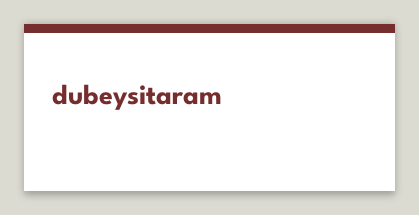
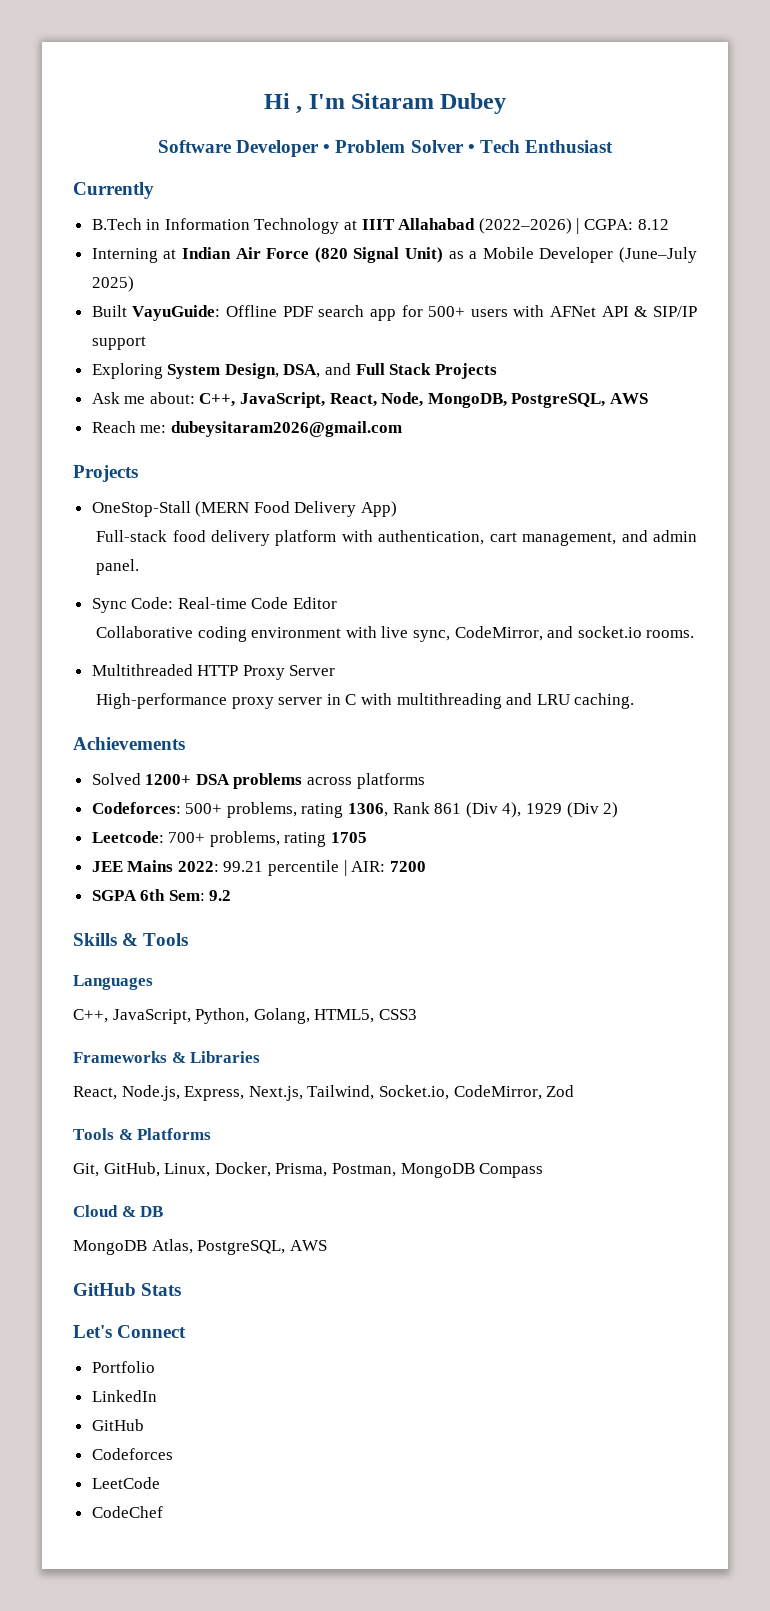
[52,84,222,110] dubeysitaram -> [263,93,507,114] [158,140,613,157] [73,182,154,199] [91,218,669,234] [91,247,697,263] [91,276,134,292] [91,305,697,321] [91,336,146,350] [91,363,497,379] [91,392,649,408] [91,421,402,437] [73,465,138,482] [91,501,398,517] [96,530,697,546] [96,559,140,575] [91,597,338,613] [96,626,695,642] [91,664,336,680] [96,693,635,709] [73,737,185,750] [91,773,425,789] [91,802,619,818] [91,831,368,847] [91,860,426,876] [91,889,232,901] [73,933,189,946] [73,975,153,990] [73,1008,417,1024] [73,1051,261,1063] [73,1085,575,1101] [73,1128,212,1140] [73,1162,544,1178] [73,1205,164,1217] [73,1239,327,1255] [73,1283,182,1296] [73,1325,187,1338] [91,1361,155,1373] [91,1390,157,1402] [91,1419,144,1431] [91,1448,173,1460] [91,1477,160,1489] [91,1506,163,1518] Hi , I'm Sitaram Dubey // Software Developer • Problem Solver • Tech Enthusiast // Currently // B.Tech in Information Technology at IIIT Allahabad (2022–2026) | CGPA: 8.12 // Interning at Indian Air Force (820 Signal Unit) as a Mobile Developer (June–July 2025) // Built VayuGuide: Offline PDF search app for 500+ users with AFNet API & SIP/IP support // Exploring System Design, DSA, and Full Stack Projects // Ask me about: C++, JavaScript, React, Node, MongoDB, PostgreSQL, AWS // Reach me: dubeysitaram2026@gmail.com // Projects // OneStop-Stall (MERN Food Delivery App) // Full-stack food delivery platform with authentication, cart management, and admin panel. // Sync Code: Real-time Code Editor // Collaborative coding environment with live sync, CodeMirror, and socket.io rooms. // Multithreaded HTTP Proxy Server // High-performance proxy server in C with multithreading and LRU caching. // Achievements // Solved 1200+ DSA problems across platforms // Codeforces: 500+ problems, rating 1306, Rank 861 (Div 4), 1929 (Div 2) // Leetcode: 700+ problems, rating 1705 // JEE Mains 2022: 99.21 percentile | AIR: 7200 // SGPA 6th Sem: 9.2 // Skills & Tools // Languages // C++, JavaScript, Python, Golang, HTML5, CSS3 // Frameworks & Libraries // React, Node.js, Express, Next.js, Tailwind, Socket.io, CodeMirror, Zod // Tools & Platforms // Git, GitHub, Linux, Docker, Prisma, Postman, MongoDB Compass // Cloud & DB // MongoDB Atlas, PostgreSQL, AWS // GitHub Stats // Let's Connect // Portfolio // LinkedIn // GitHub // Codeforces // LeetCode // CodeChef

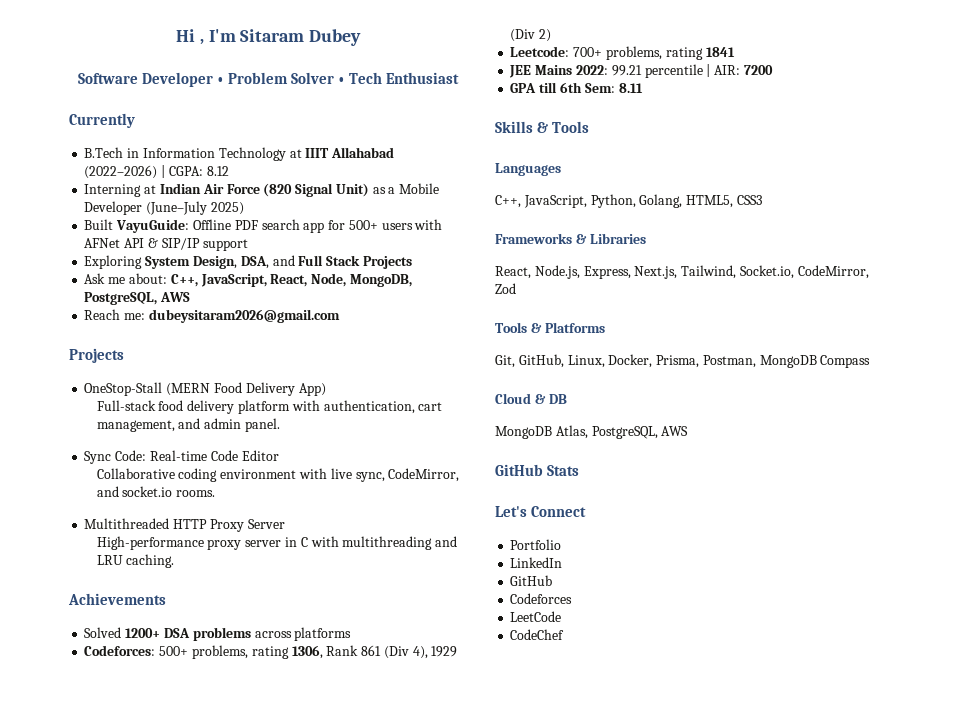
[331,832,368,843] 1705 -> [705,47,735,57] 1841
[91,890,137,901] SGPA -> [510,82,558,93] GPA till
[209,890,232,901] 9.2 -> [618,83,643,93] 8.11

